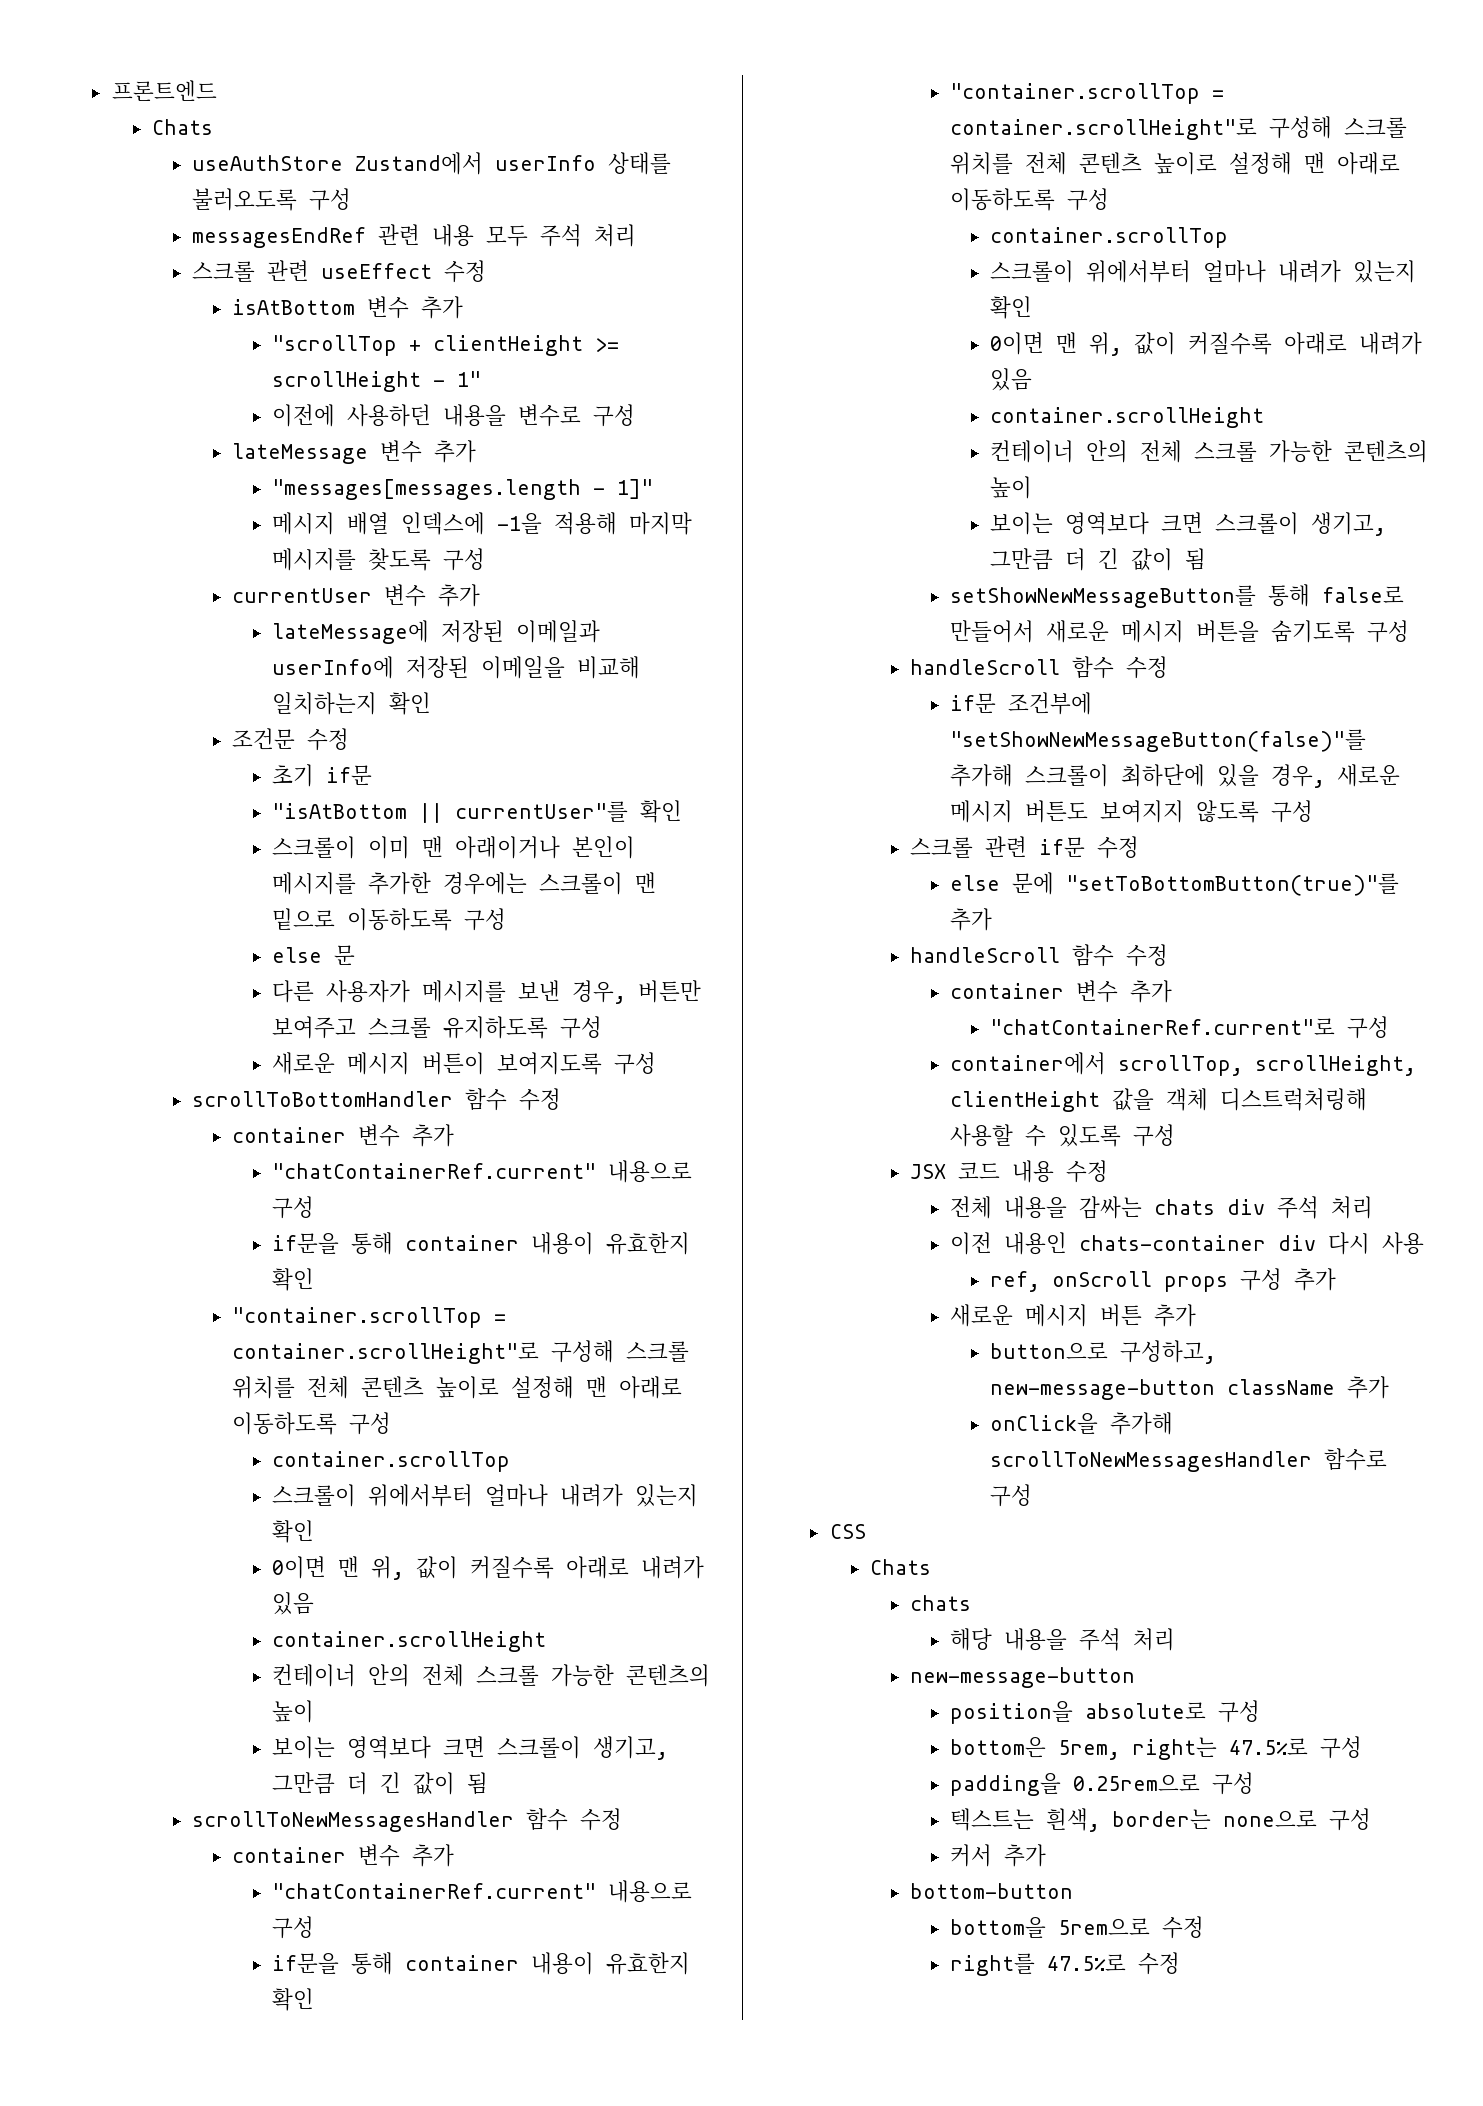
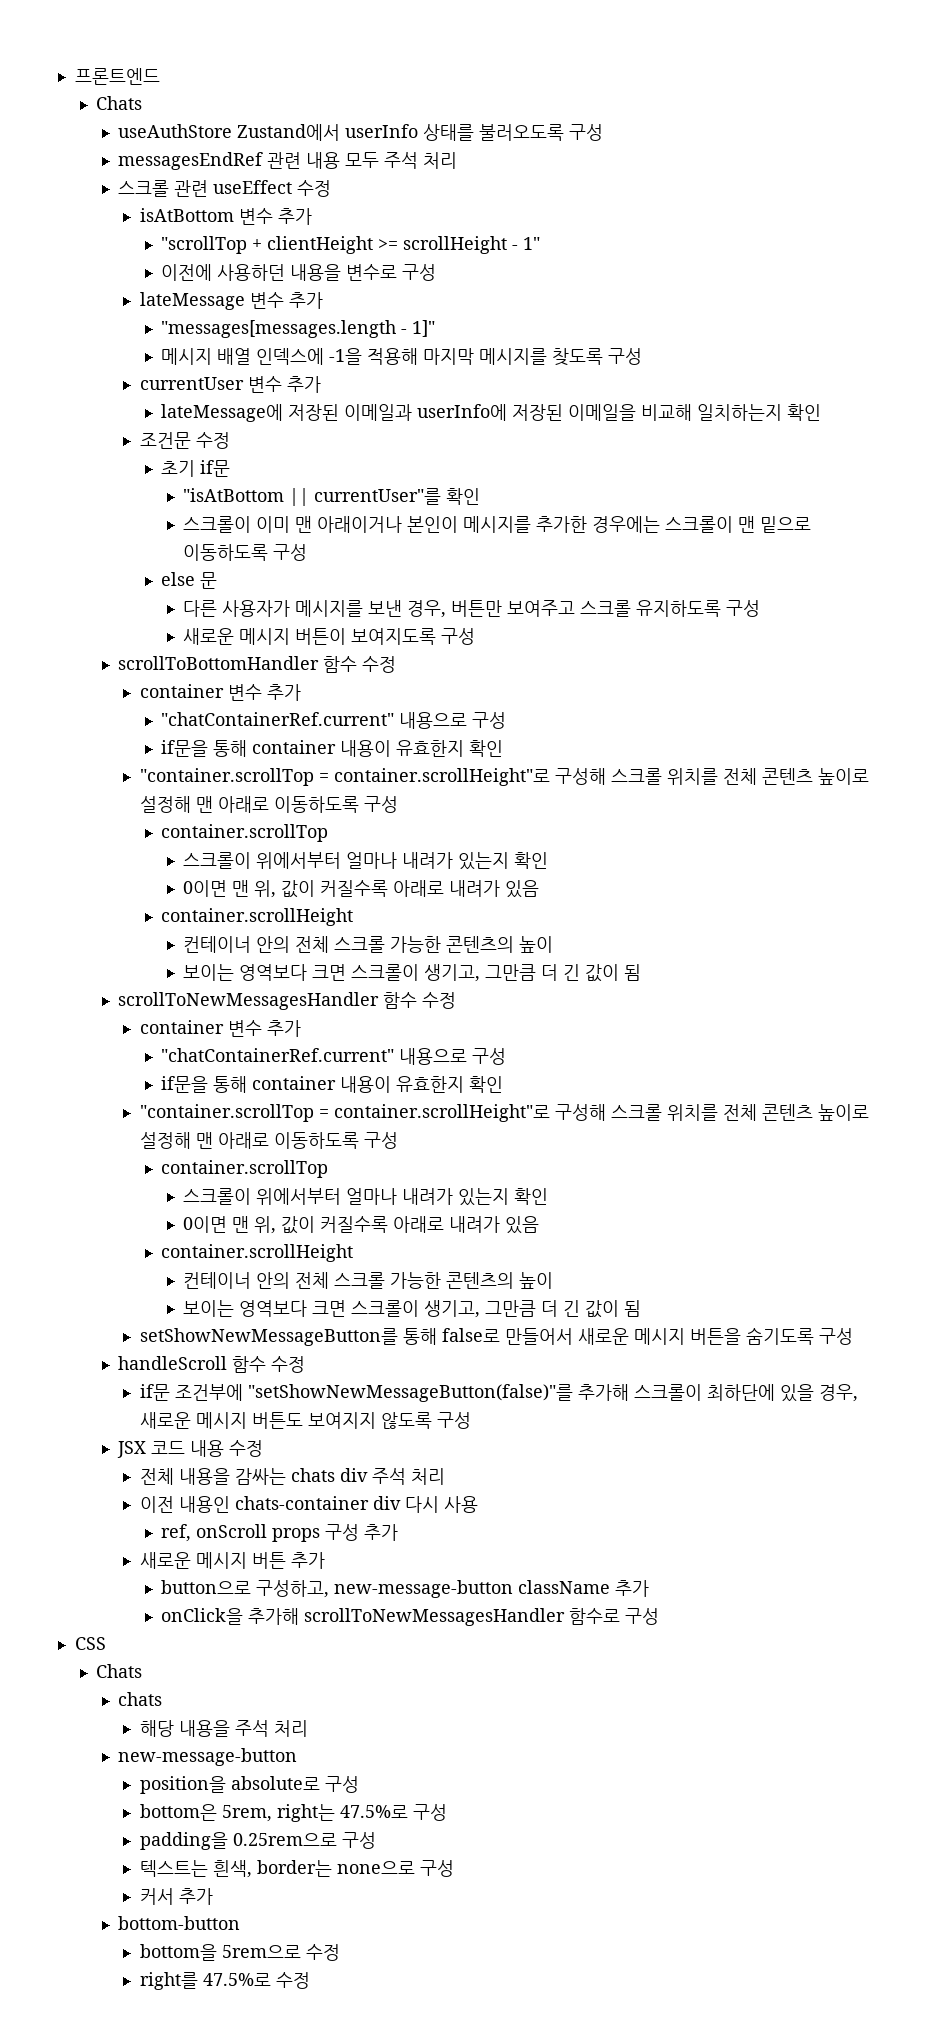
[910,836,1140,859] [950,872,1400,896] [950,908,993,931] [910,944,1169,967] [950,980,1173,1003] [990,1016,1390,1039] [950,1052,1417,1076] [950,1088,1368,1112] [950,1124,1176,1147] // 스크롤 관련 if문 수정 // else 문에 "setToBottomButton(true)"를 추가 // handleScroll 함수 수정 // container 변수 추가 // "chatContainerRef.current"로 구성 // container에서 scrollTop, scrollHeight, clientHeight 값을 객체 디스트럭처링해 사용할 수 있도록 구성 -> (471, 1420) none

